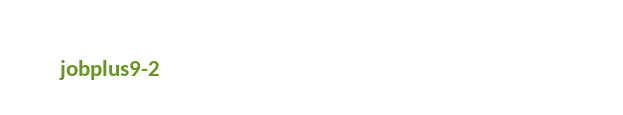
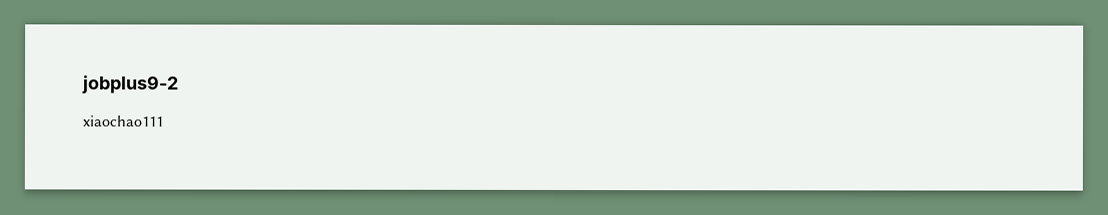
(160, 70) none -> [82,115,163,127] // xiaochao111

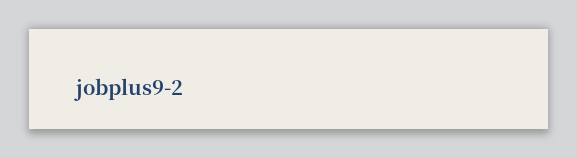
[82,115,163,127] // xiaochao111 -> (183, 89) none

